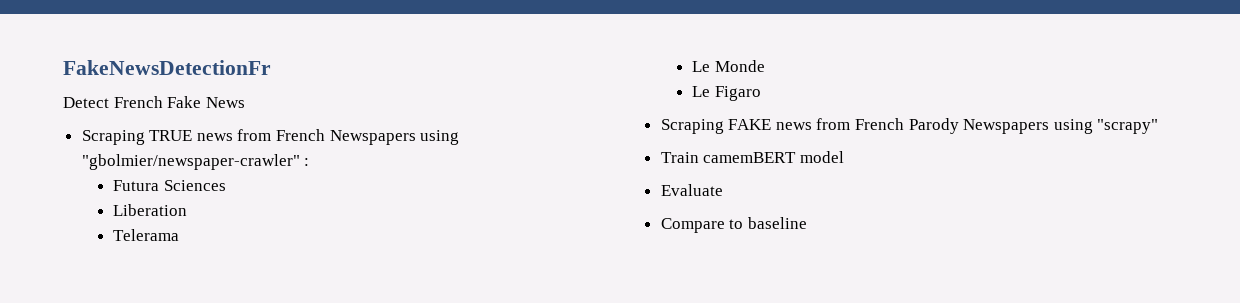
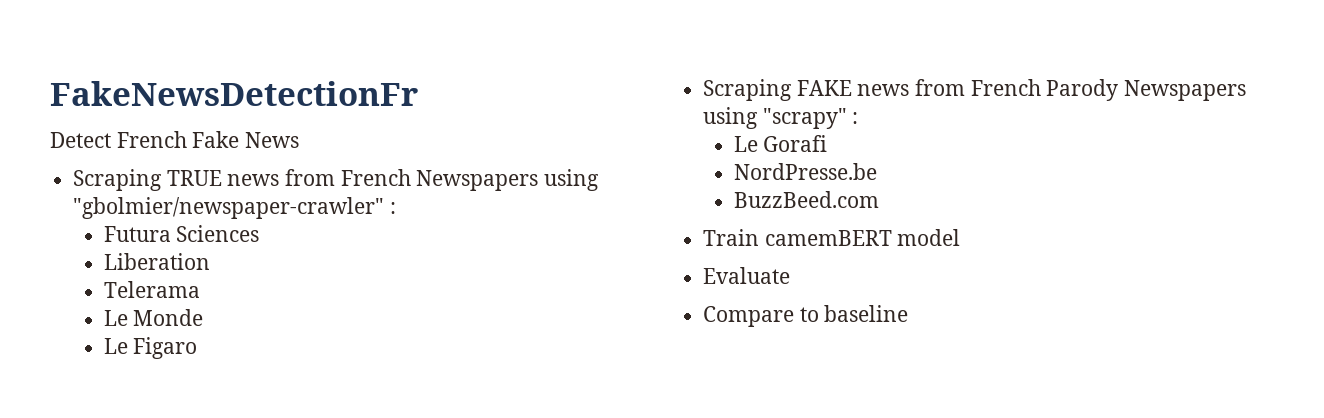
(1159, 126) none -> [852,112,859,124] [733,135,828,152] [733,163,877,180] [733,191,879,208] : // Le Gorafi // NordPresse.be // BuzzBeed.com

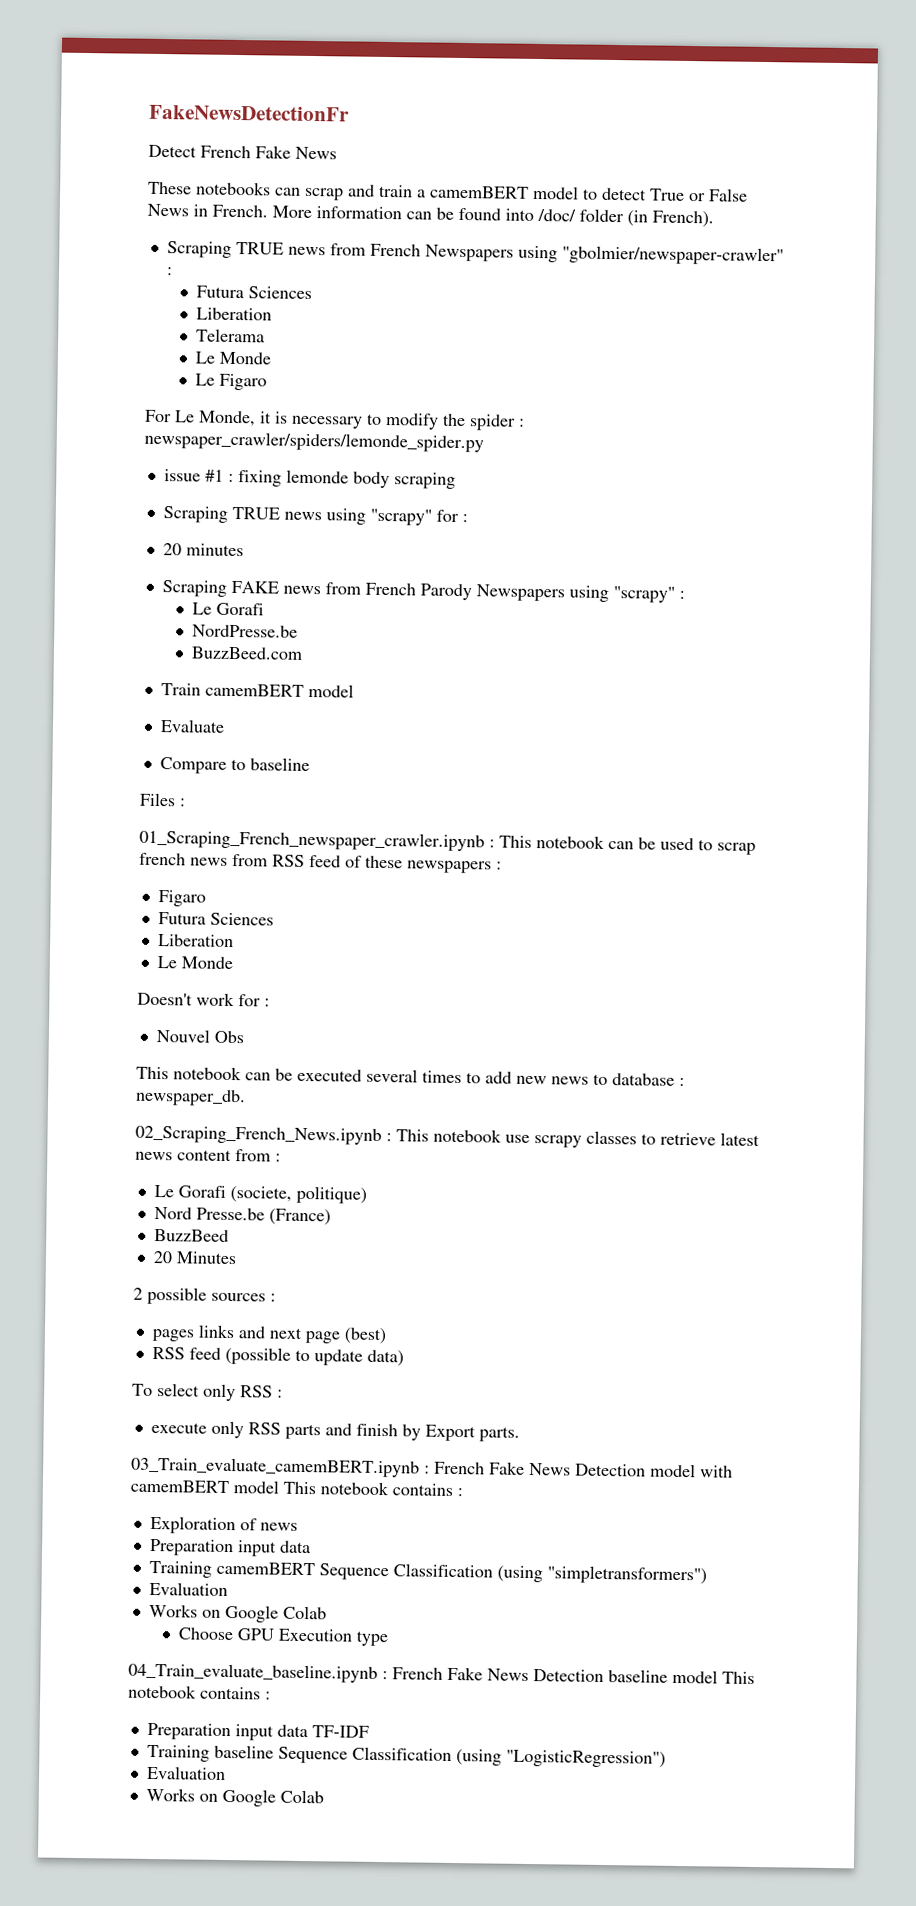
(300, 140) none -> [148,181,748,202] [147,203,714,228] // These notebooks can scrap and train a camemBERT model to detect True or False News in French. More information can be found into /doc/ folder (in French).
(198, 348) none -> [145,409,525,431] [144,430,484,453] [163,469,456,489] [162,506,468,526] [162,543,244,557] // For Le Monde, it is necessary to modify the spider : newspaper_crawler/spiders/lemonde_spider.py // issue #1 : fixing lemonde body scraping // Scraping TRUE news using "scrapy" for : // 20 minutes
(909, 313) none -> [139,792,186,807] [139,829,756,855] [139,852,502,874] [157,890,206,907] [157,912,274,926] [157,934,234,948] [156,956,233,970] [137,992,270,1007] [155,1029,244,1044] [136,1066,685,1087] [135,1088,246,1107] [135,1125,760,1148] [135,1149,281,1162] [153,1184,367,1204] [153,1206,331,1226] [153,1228,229,1242] [152,1250,237,1265] [133,1286,276,1305] [151,1324,387,1345] [151,1346,404,1367] [132,1383,283,1402] [150,1420,520,1442] [131,1456,733,1478] [130,1479,463,1497] [149,1515,298,1535] [148,1538,311,1557] [148,1560,707,1585] [148,1581,228,1596] [148,1603,327,1623] [177,1627,388,1647] [128,1662,755,1684] [128,1684,271,1700] [146,1722,369,1741] [146,1744,666,1768] [146,1765,226,1780] [145,1787,324,1807] // Files : // 01_Scraping_French_newspaper_crawler.ipynb : This notebook can be used to scrap french news from RSS feed of these newspapers : // Figaro // Futura Sciences // Liberation // Le Monde // Doesn't work for : // Nouvel Obs // This notebook can be executed several times to add new news to database : newspaper_db. // 02_Scraping_French_News.ipynb : This notebook use scrapy classes to retrieve latest news content from : // Le Gorafi (societe, politique) // Nord Presse.be (France) // BuzzBeed // 20 Minutes // 2 possible sources : // pages links and next page (best) // RSS feed (possible to update data) // To select only RSS : // execute only RSS parts and finish by Export parts. // 03_Train_evaluate_camemBERT.ipynb : French Fake News Detection model with camemBERT model This notebook contains : // Exploration of news // Preparation input data // Training camemBERT Sequence Classification (using "simpletransformers") // Evaluation // Works on Google Colab // Choose GPU Execution type // 04_Train_evaluate_baseline.ipynb : French Fake News Detection baseline model This notebook contains : // Preparation input data TF-IDF // Training baseline Sequence Classification (using "LogisticRegression") // Evaluation // Works on Google Colab

